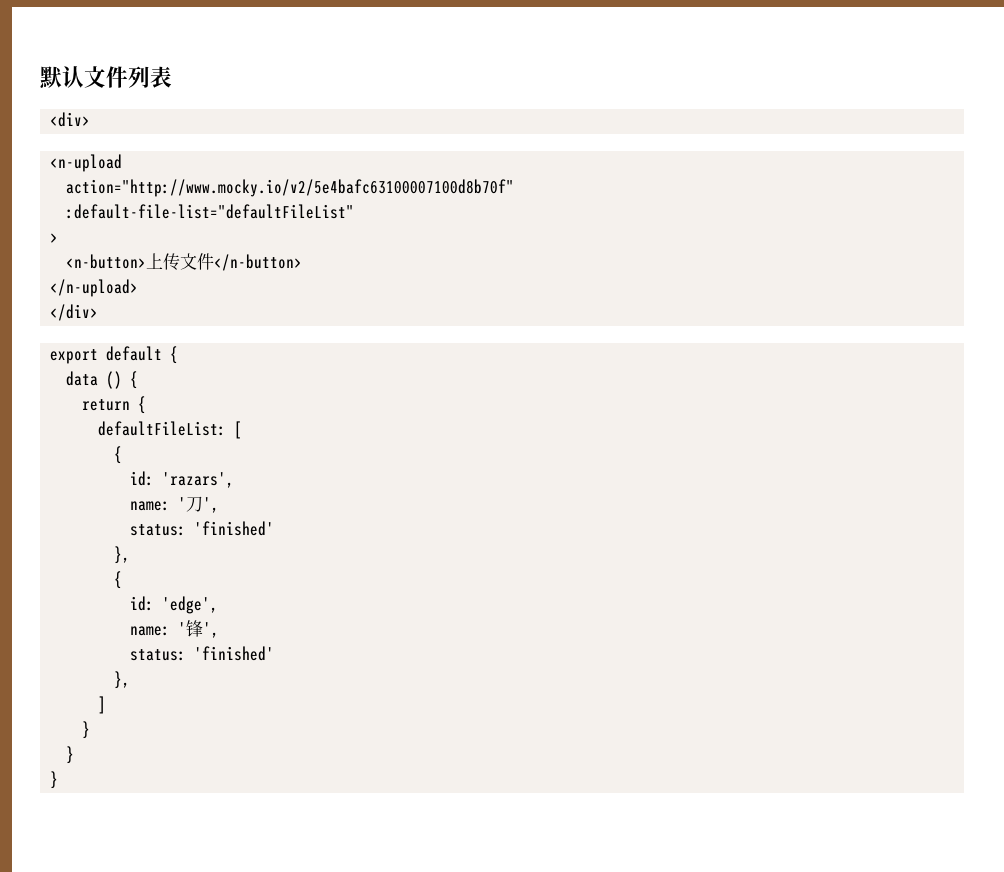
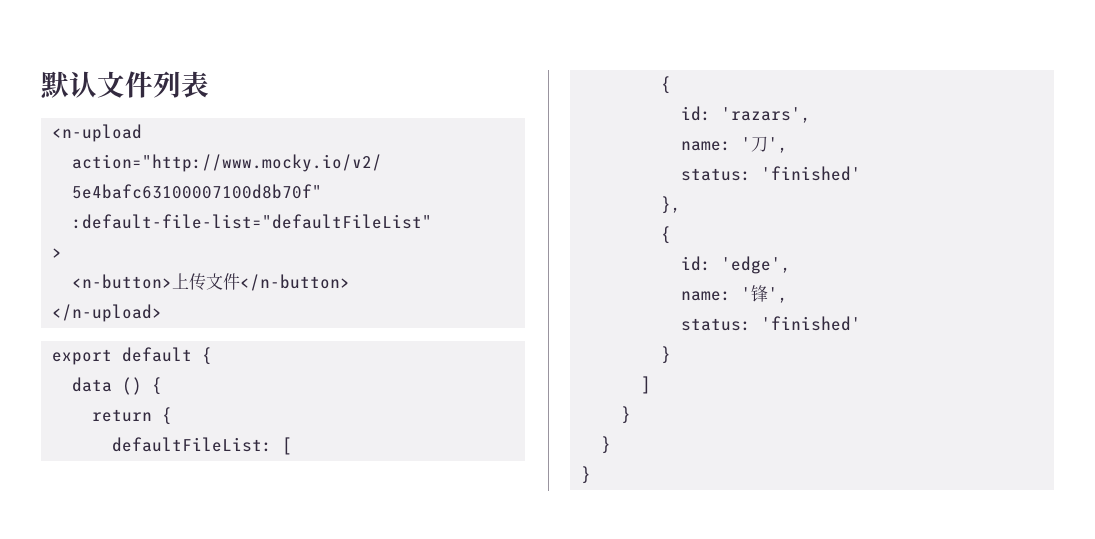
[50,112,91,127] // <div> -> (209, 84) none
[50,304,99,321] // </div> -> (163, 313) none
[114,671,131,689] }, -> [661,346,672,364] }

